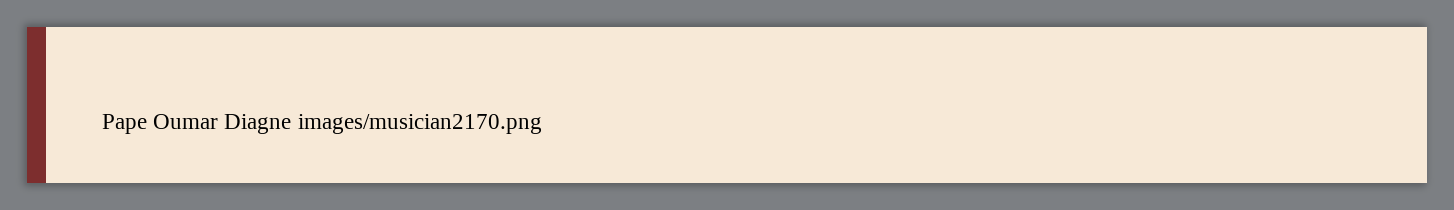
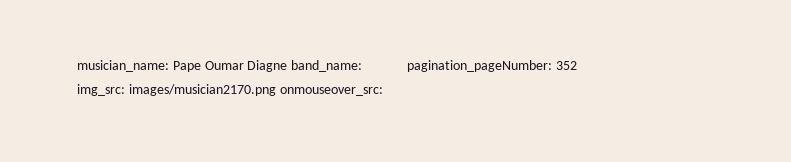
(102, 124) none -> [77,60,169,72] musician_name:
[297,114,542,134] images/musician2170.png -> [291,60,363,72] [77,84,383,96] [407,60,577,72] band_name: img_src: images/musician2170.png onmouseover_src: pagination_pageNumber: 352

